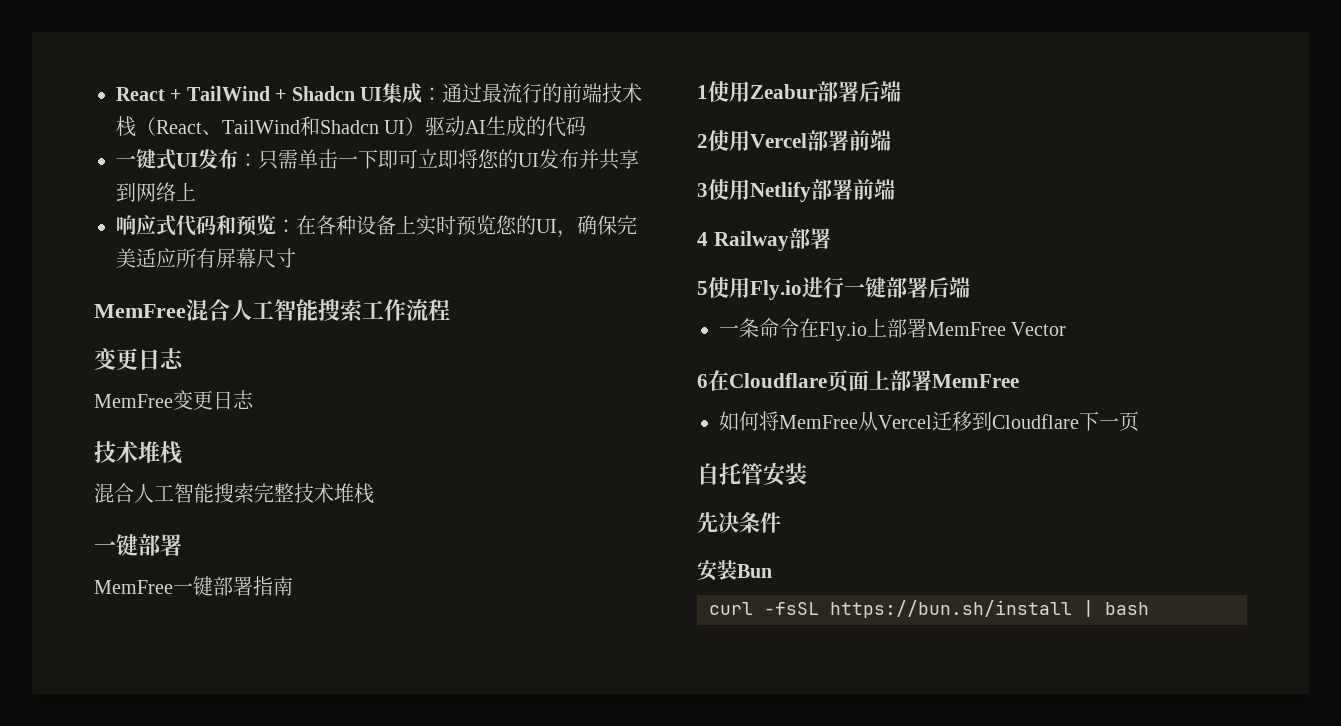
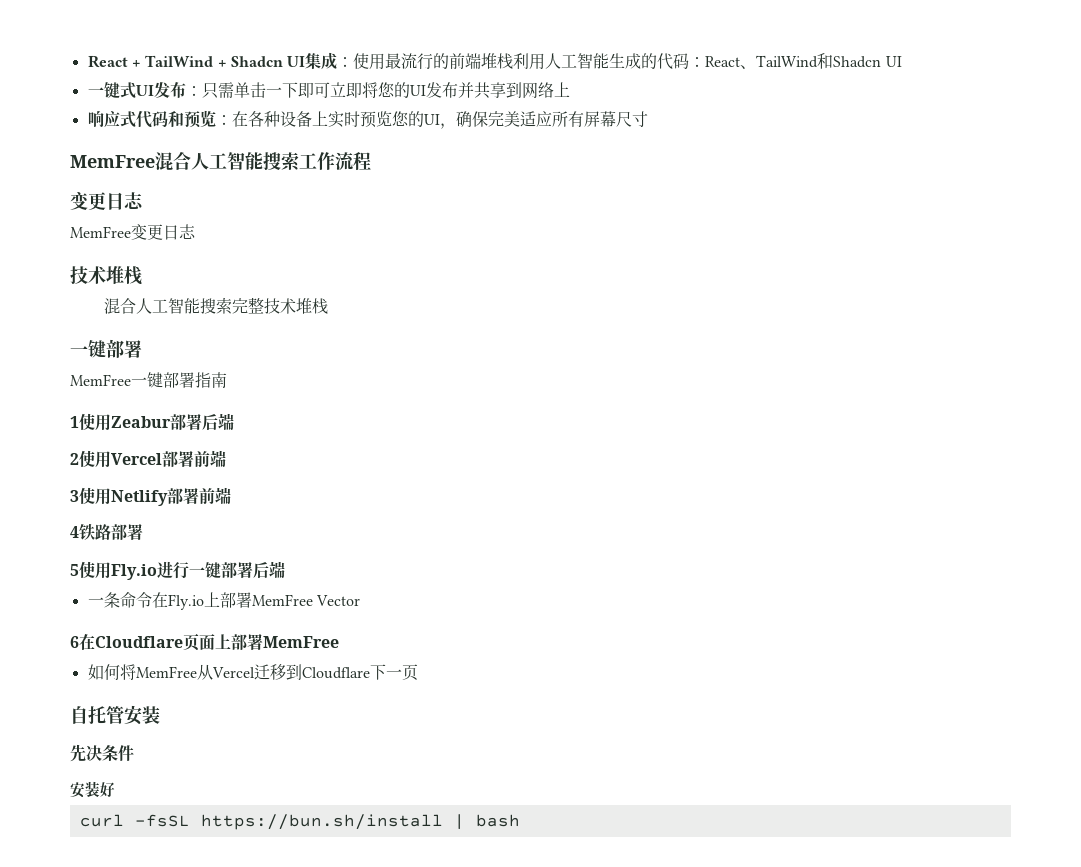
[442,83,482,103] 通过 -> [353,53,386,70] 使用
[602,83,642,103] [116,116,156,137] 技术栈（ -> [481,53,706,70] 堆栈利用人工智能生成的代码：
[405,116,587,137] ）驱动AI生成的代码 -> (902, 61) none
[713,231,789,251] Railway -> [79,524,111,540] 铁路
[737,564,772,578] Bun -> [100,782,115,797] 好

